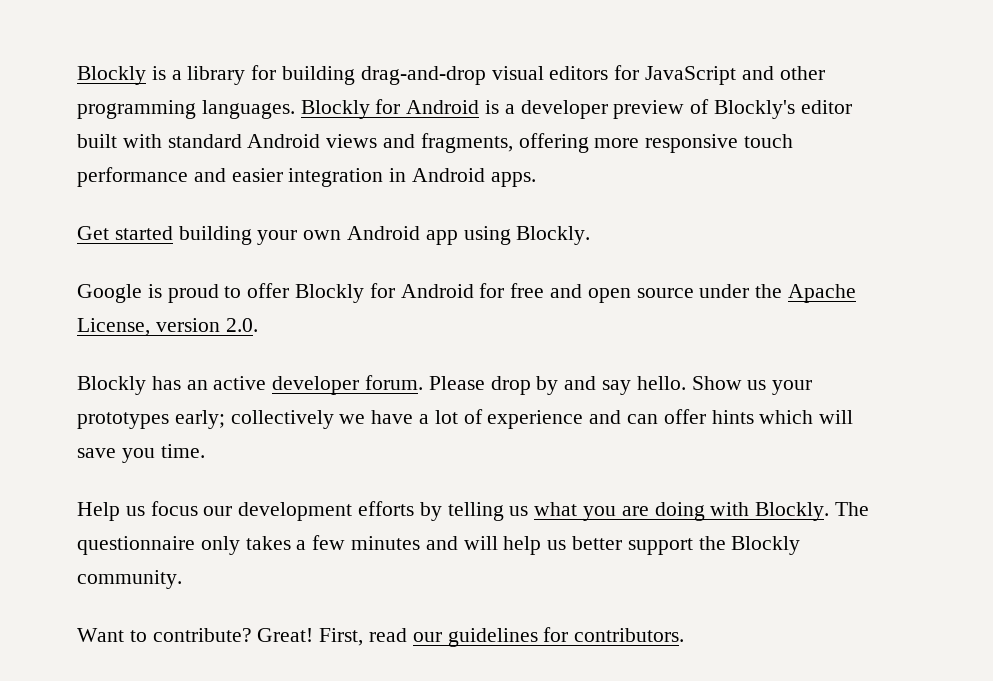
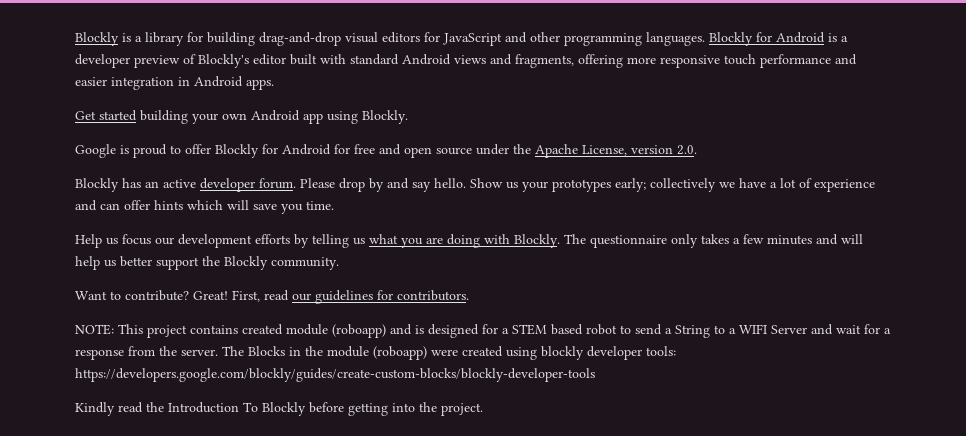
(685, 635) none -> [75,324,891,338] [75,346,676,360] [75,368,595,382] [75,402,483,416] // NOTE: This project contains created module (roboapp) and is designed for a STEM based robot to send a String to a WIFI Server and wait for a response from the server. The Blocks in the module (roboapp) were created using blockly developer tools: https://developers.google.com/blockly/guides/create-custom-blocks/blockly-developer-tools // Kindly read the Introduction To Blockly before getting into the project.

